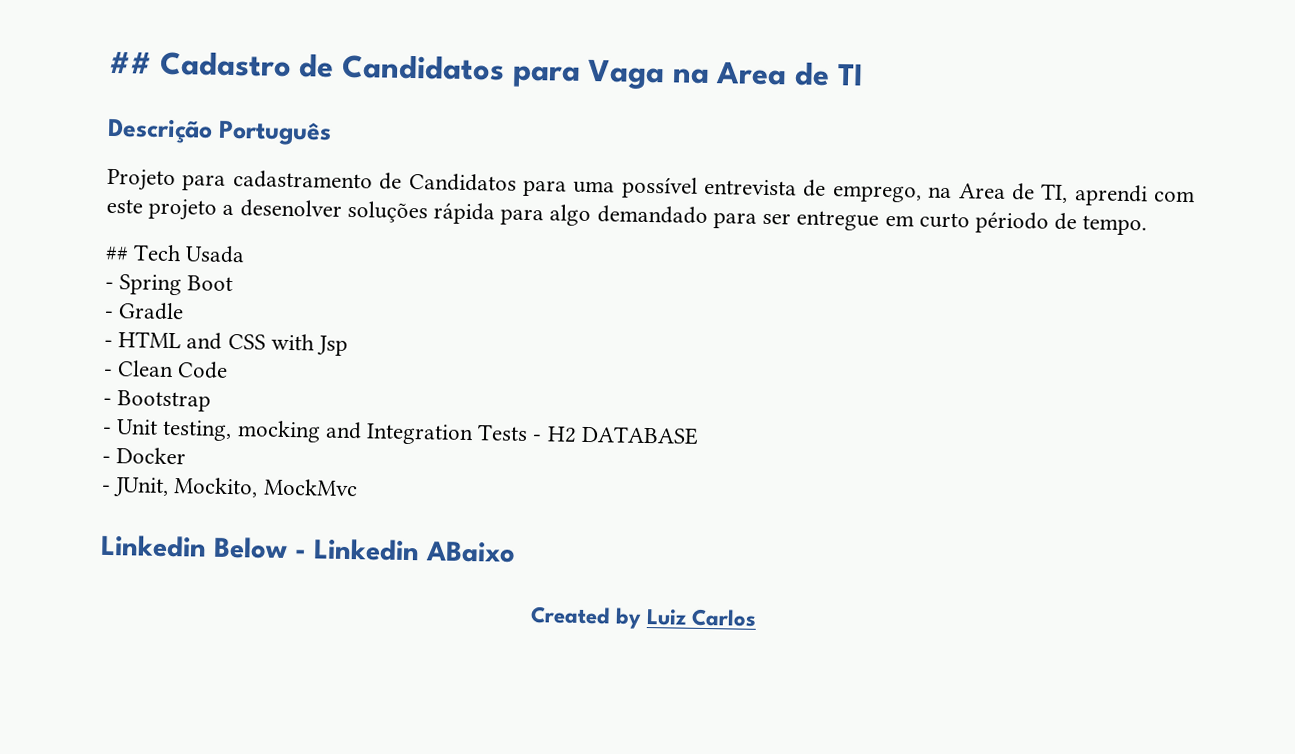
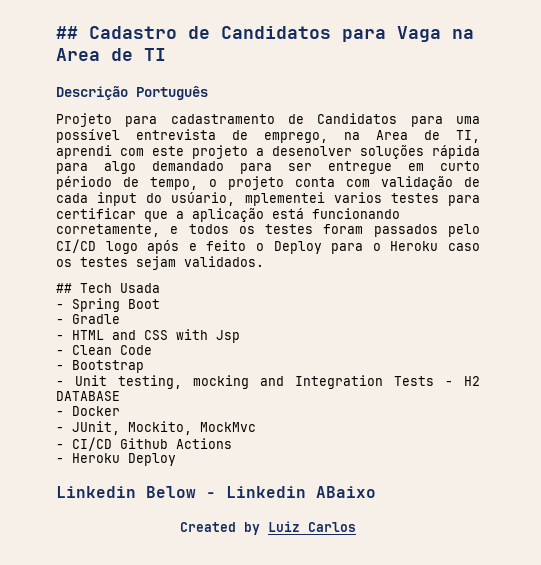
[1082,215,1148,236] tempo. -> [150,176,480,190] [56,192,481,206] [56,208,400,222] [56,224,480,237] [56,239,481,254] [56,256,264,270] tempo, o projeto conta com validação de cada input do usúario, mplementei varios testes para certificar que a aplicação está funcionando corretamente, e todos os testes foram passados pelo CI/CD logo após e feito o Deploy para o Heroku caso os testes sejam validados.
(358, 487) none -> [56,437,232,451] [56,453,176,466] // - CI/CD Github Actions // - Heroku Deploy

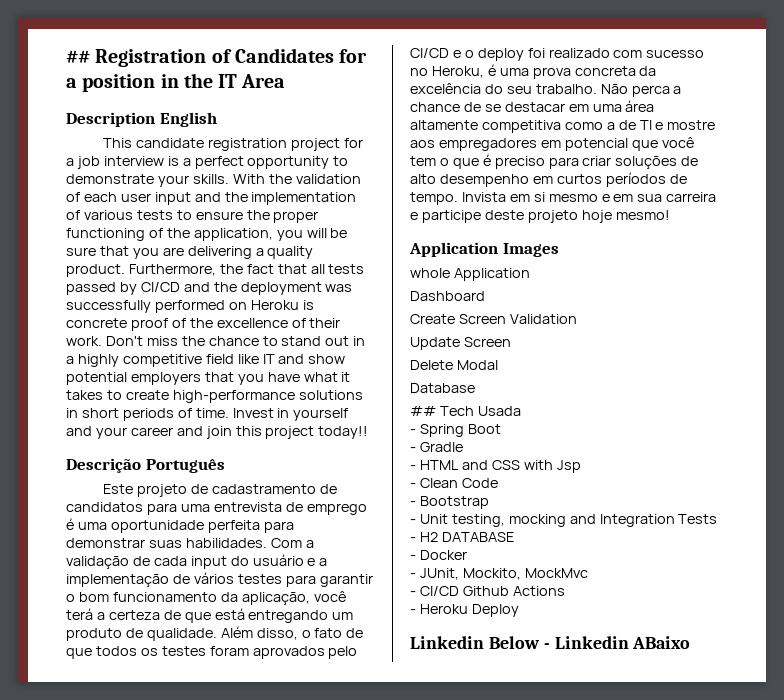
[56,26,474,42] [56,48,166,61] ## Cadastro de Candidatos para Vaga na Area de TI -> [66,48,368,67] [66,73,286,92] [66,112,217,127] [103,138,363,151] [66,156,349,169] [66,174,361,187] [66,192,357,205] [66,210,319,223] [66,228,348,241] [66,246,314,259] [66,264,365,277] [66,282,353,295] [66,300,314,313] [66,318,341,331] [66,336,366,346] [66,354,346,367] [66,372,351,385] [66,390,363,403] [66,408,349,421] [66,426,369,439] ## Registration of Candidates for a position in the IT Area // Description English // This candidate registration project for a job interview is a perfect opportunity to demonstrate your skills. With the validation of each user input and the implementation of various tests to ensure the proper functioning of the application, you will be sure that you are delivering a quality product. Furthermore, the fact that all tests passed by CI/CD and the deployment was successfully performed on Heroku is concrete proof of the excellence of their work. Don't miss the chance to stand out in a highly competitive field like IT and show potential employers that you have what it takes to create high-performance solutions in short periods of time. Invest in yourself and your career and join this project today!!
[56,113,158,127] Projeto para -> [103,484,208,497] Este projeto de
[317,113,398,124] Candidatos -> [66,502,143,512] candidatos
[56,129,120,143] possível -> (210, 508) none
[264,130,480,143] [56,145,480,159] [56,161,480,174] [56,176,370,190] emprego, na Area de TI, aprendi com este projeto a desenolver soluções rápida para algo demandado para ser entregue em curto périodo de tempo, o projeto conta com -> [306,503,367,515] [66,518,294,533] [66,538,314,548] emprego é uma oportunidade perfeita para demonstrar suas habilidades. Com a
[171,192,481,206] [56,208,400,222] [56,224,179,237] usúario, mplementei varios testes para certificar que a aplicação está funcionando corretamente, e -> [252,554,328,566] [66,572,373,587] [66,591,346,605] [66,608,354,623] [66,626,364,641] [66,648,92,659] usuário e a implementação de vários testes para garantir o bom funcionamento da aplicação, você terá a certeza de que está entregando um produto de qualidade. Além disso, o fato de que
[373,224,438,237] passados -> [252,646,325,659] aprovados
[105,240,481,254] [56,256,264,270] logo após e feito o Deploy para o Heroku caso os testes sejam validados. -> [452,48,705,61] [410,64,657,79] [410,83,682,97] [410,100,655,112] [410,120,716,133] [410,137,694,151] [410,154,699,169] [410,172,687,187] [410,192,717,205] [410,210,670,223] [409,242,559,257] [410,268,530,281] [410,291,485,301] [410,314,577,324] [410,337,511,350] [410,360,498,370] [410,383,475,393] e o deploy foi realizado com sucesso no Heroku, é uma prova concreta da excelência do seu trabalho. Não perca a chance de se destacar em uma área altamente competitiva como a de TI e mostre aos empregadores em potencial que você tem o que é preciso para criar soluções de alto desempenho em curtos períodos de tempo. Invista em si mesmo e em sua carreira e participe deste projeto hoje mesmo! // Application Images // whole Application // Dashboard // Create Screen Validation // Update Screen // Delete Modal // Database
[180,521,356,535] // Created by Luiz Carlos -> (691, 642) none

